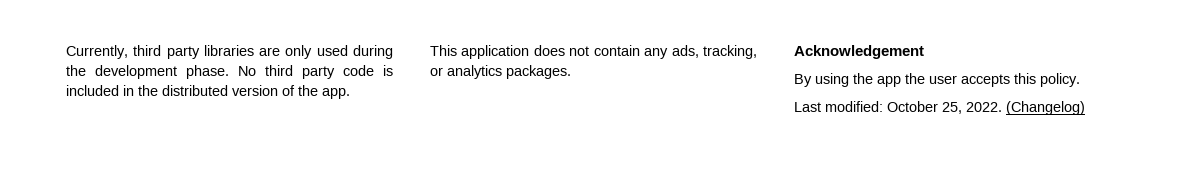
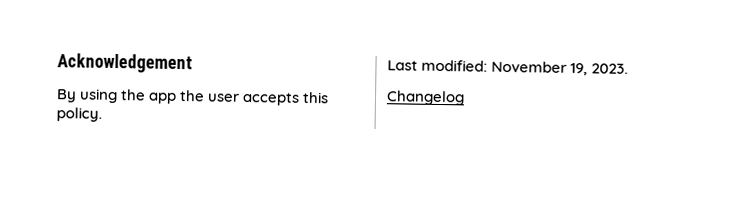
[66,45,393,59] [66,65,393,79] [66,85,350,99] [430,45,757,59] [430,65,571,79] Currently, third party libraries are only used during the development phase. No third party code is included in the distributed version of the app. // This application does not contain any ads, tracking, or analytics packages. // -> (57, 63) none
[887,101,1085,115] October 25, 2022. (Changelog) -> [491,60,629,76] [386,90,465,106] November 19, 2023. // Changelog

